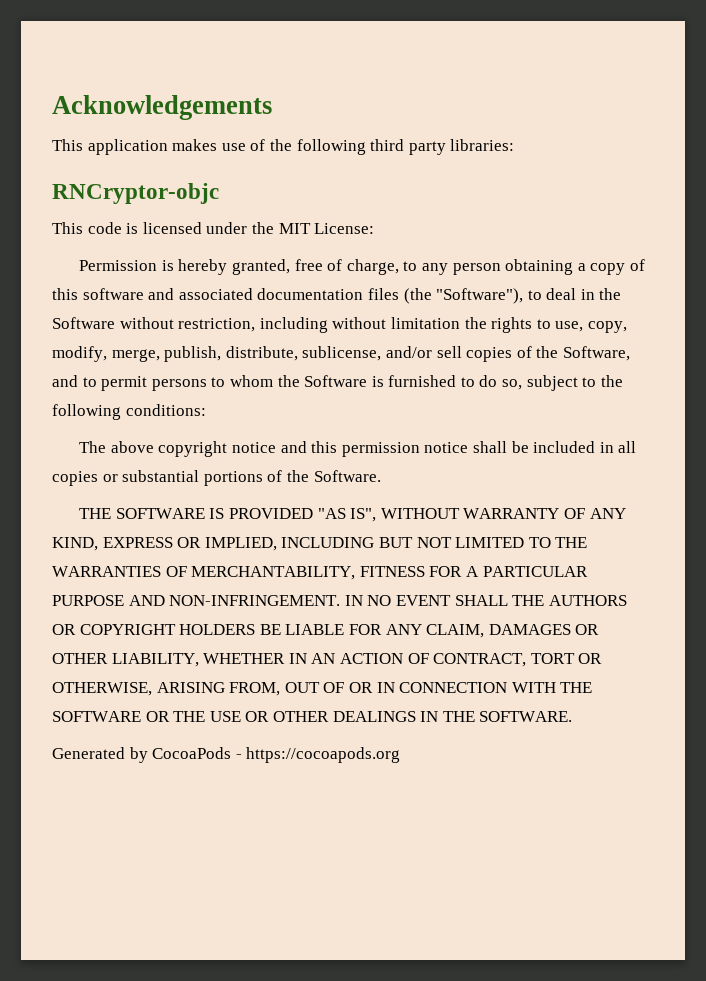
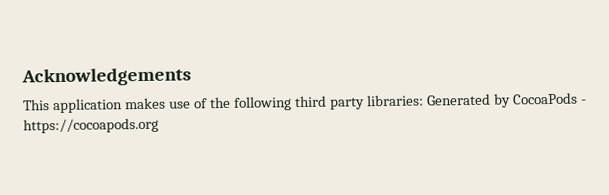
[52,183,219,204] [52,222,375,234] [79,259,645,275] [52,288,622,304] [52,317,627,333] [52,346,630,362] [52,375,623,391] [52,404,206,420] [79,441,637,457] [52,470,381,486] [79,508,626,522] [52,537,588,551] [52,566,588,580] [52,595,627,606] [52,624,600,638] [52,653,603,667] [52,682,593,696] [52,711,573,722] // RNCryptor-objc // This code is licensed under the MIT License: // Permission is hereby granted, free of charge, to any person obtaining a copy of this software and associated documentation files (the "Software"), to deal in the Software without restriction, including without limitation the rights to use, copy, modify, merge, publish, distribute, sublicense, and/or sell copies of the Software, and to permit persons to whom the Software is furnished to do so, subject to the following conditions: // The above copyright notice and this permission notice shall be included in all copies or substantial portions of the Software. // THE SOFTWARE IS PROVIDED "AS IS", WITHOUT WARRANTY OF ANY KIND, EXPRESS OR IMPLIED, INCLUDING BUT NOT LIMITED TO THE WARRANTIES OF MERCHANTABILITY, FITNESS FOR A PARTICULAR PURPOSE AND NON-INFRINGEMENT. IN NO EVENT SHALL THE AUTHORS OR COPYRIGHT HOLDERS BE LIABLE FOR ANY CLAIM, DAMAGES OR OTHER LIABILITY, WHETHER IN AN ACTION OF CONTRACT, TORT OR OTHERWISE, ARISING FROM, OUT OF OR IN CONNECTION WITH THE SOFTWARE OR THE USE OR OTHER DEALINGS IN THE SOFTWARE. // -> (424, 100) none

